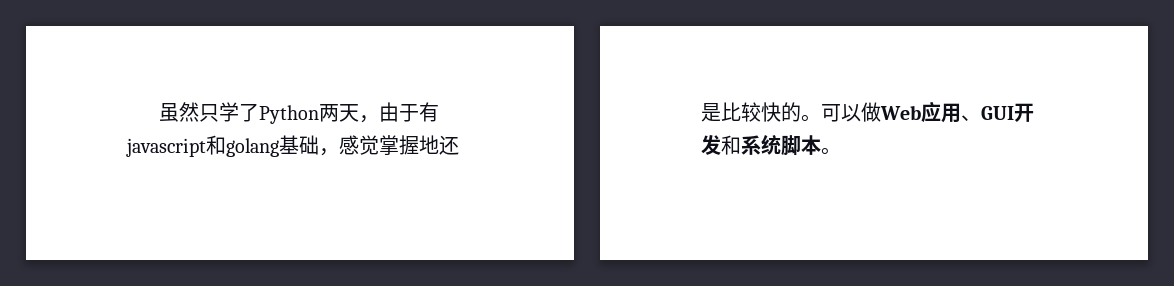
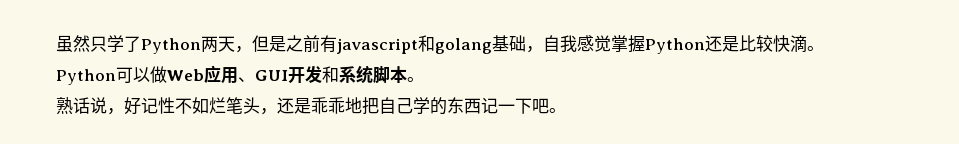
[378,102,419,122] 由于 -> [251,35,320,53] 但是之前
(339, 152) none -> [542,35,577,52] 自我
[419,135,439,154] 地 -> [644,38,705,54] Python
[781,102,821,122] 的。 -> [789,35,824,52] [55,69,116,85] 滴。 // Python
(841, 151) none -> [55,97,566,115] // 熟话说，好记性不如烂笔头，还是乖乖地把自己学的东西记一下吧。

